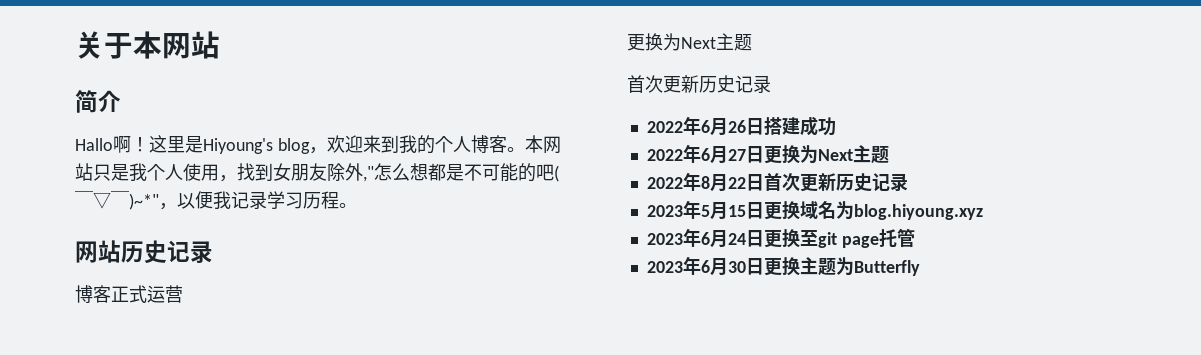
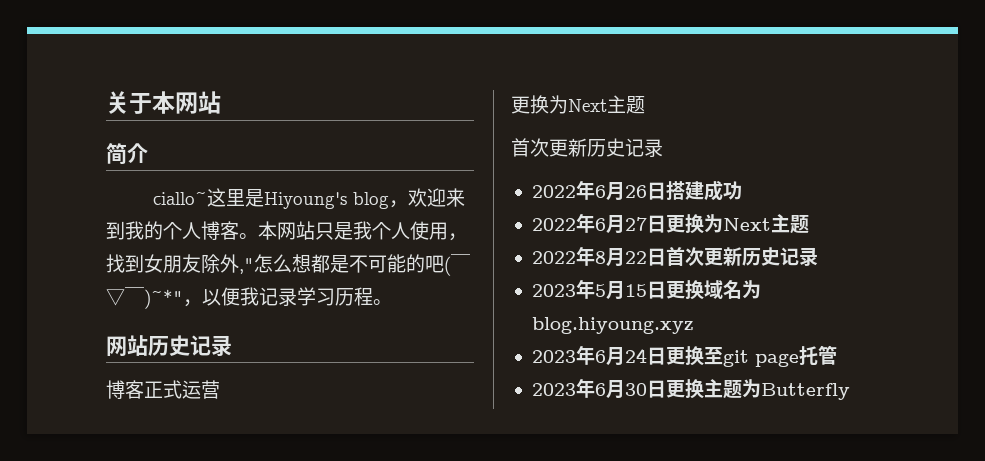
[75,135,149,153] Hallo啊！ -> [152,191,207,205] ciallo~

